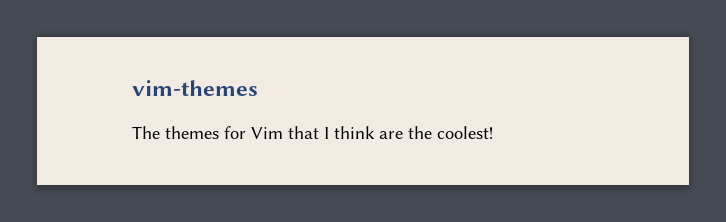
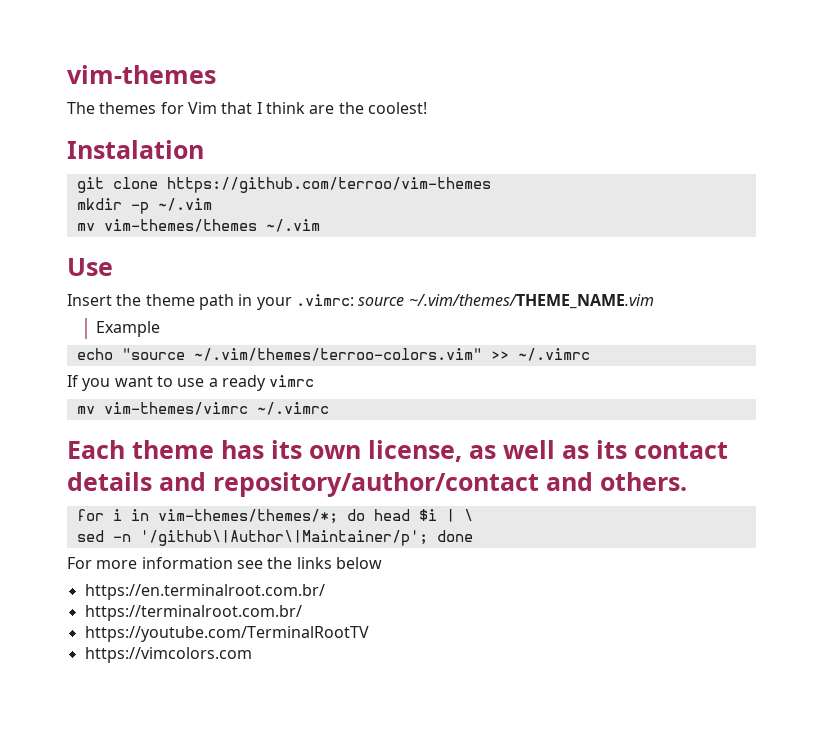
(493, 132) none -> [67,140,204,159] [76,177,491,193] [76,198,212,214] [76,219,320,232] [67,258,113,276] [67,294,654,310] [95,321,160,337] [76,348,590,361] [67,375,315,391] [76,402,329,415] [67,440,728,462] [67,472,687,497] [76,509,473,524] [76,530,473,546] [67,557,382,569] [84,584,325,600] [84,605,302,621] [84,626,369,642] [84,647,252,663] // Instalation // git clone https://github.com/terroo/vim-themes // mkdir -p ~/.vim // mv vim-themes/themes ~/.vim // Use // Insert the theme path in your .vimrc: source ~/.vim/themes/THEME_NAME.vim // Example // echo "source ~/.vim/themes/terroo-colors.vim" >> ~/.vimrc // If you want to use a ready vimrc // mv vim-themes/vimrc ~/.vimrc // Each theme has its own license, as well as its contact details and repository/author/contact and others. // for i in vim-themes/themes/*; do head $i | \ // sed -n '/github\|Author\|Maintainer/p'; done // For more information see the links below // https://en.terminalroot.com.br/ // https://terminalroot.com.br/ // https://youtube.com/TerminalRootTV // https://vimcolors.com

